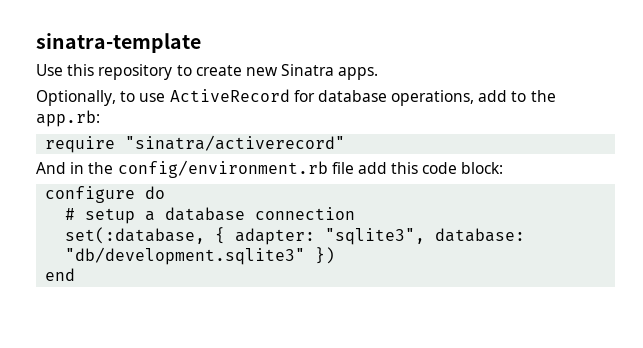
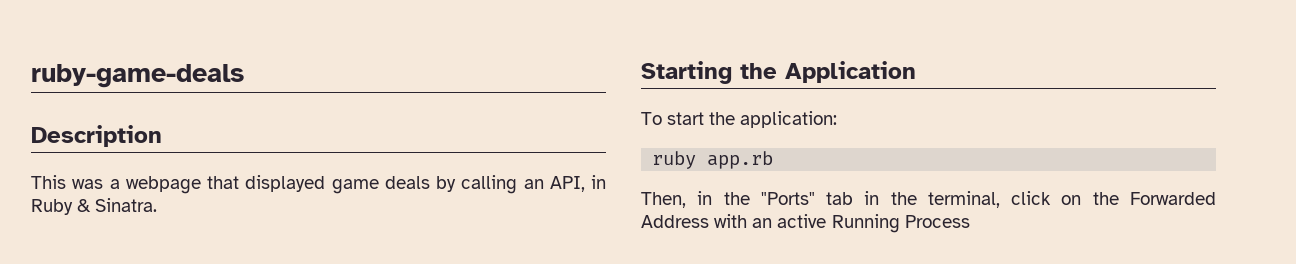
[36,33,201,53] [36,64,379,80] [36,89,556,106] [36,110,100,127] [45,135,346,153] [36,160,504,178] [45,186,166,203] [65,207,356,224] [65,227,526,245] [65,247,336,265] [45,268,76,281] sinatra-template // Use this repository to create new Sinatra apps. // Optionally, to use ActiveRecord for database operations, add to the app.rb: // require "sinatra/activerecord" // And in the config/environment.rb file add this code block: // configure do // # setup a database connection // set(:database, { adapter: "sqlite3", database: "db/development.sqlite3" }) // end -> [31,64,244,88] [31,125,162,147] [31,175,606,194] [31,198,158,215] [641,61,916,84] [641,111,838,128] [652,151,774,169] [641,191,1216,208] [641,214,970,233] ruby-game-deals // Description // This was a webpage that displayed game deals by calling an API, in Ruby & Sinatra. // Starting the Application // To start the application: // ruby app.rb // Then, in the "Ports" tab in the terminal, click on the Forwarded Address with an active Running Process

